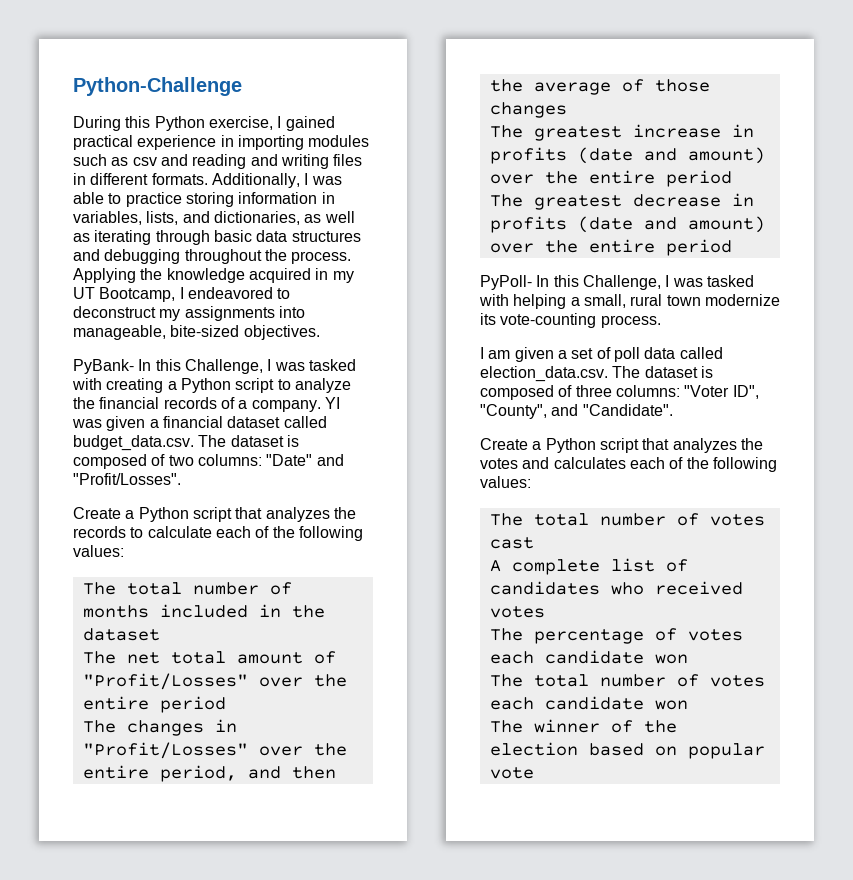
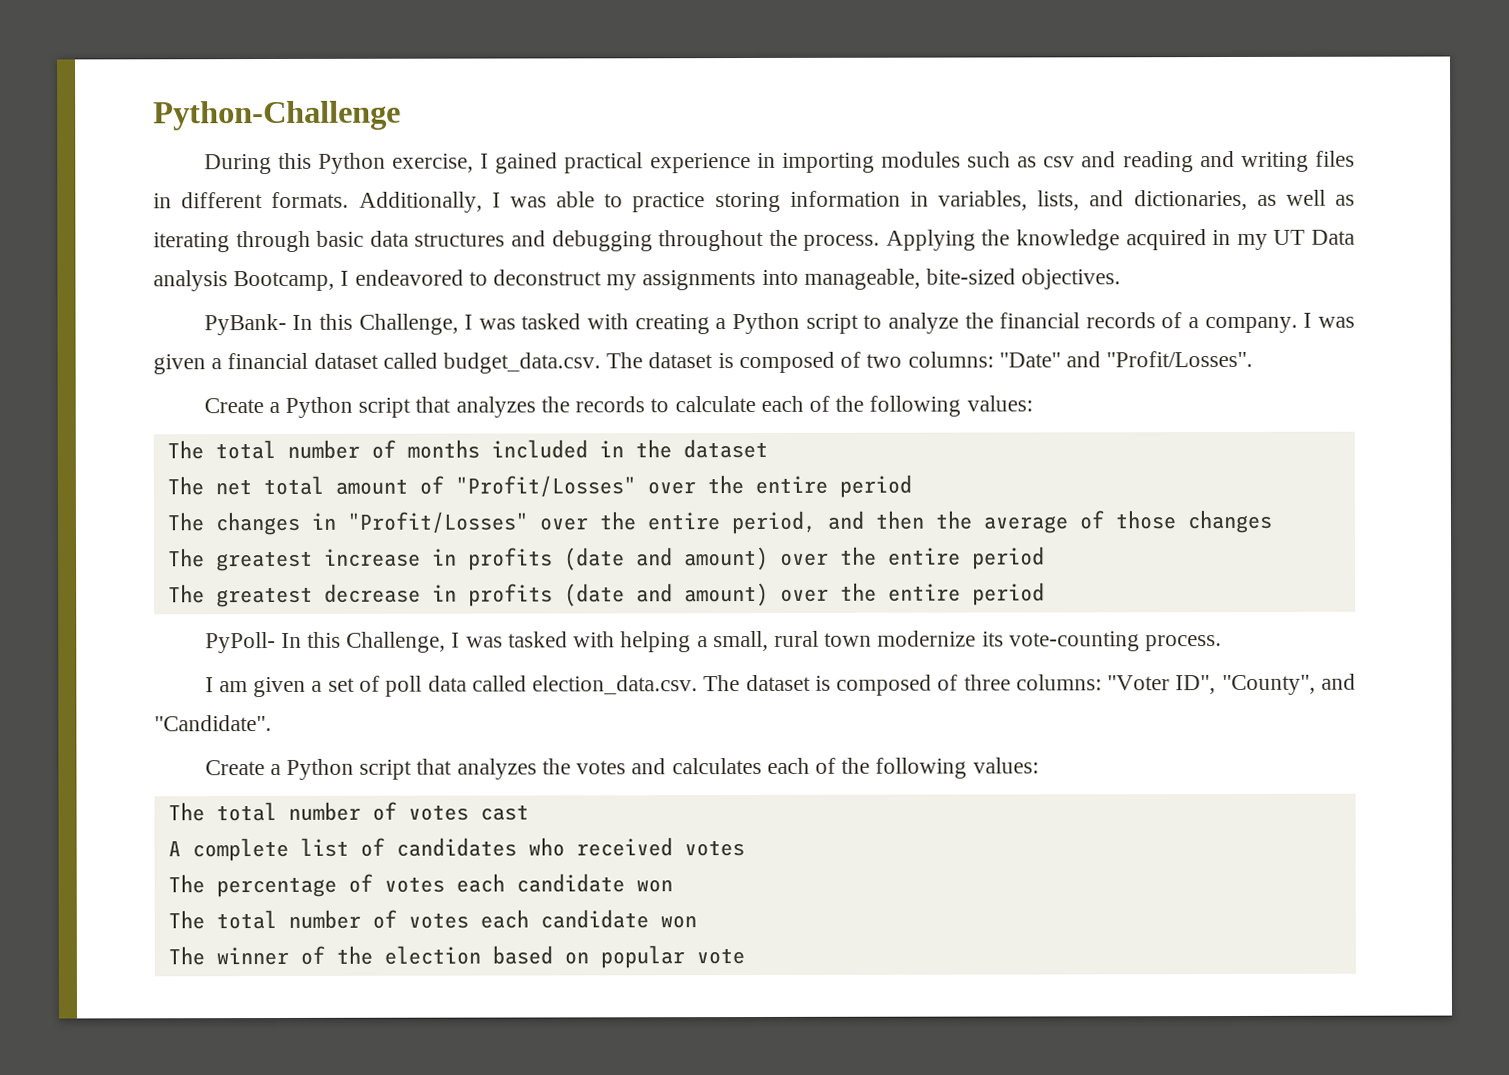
(95, 293) none -> [1310,229,1355,245] [153,270,228,292] Data analysis
[324,397,340,409] YI -> [1303,312,1313,328] I

